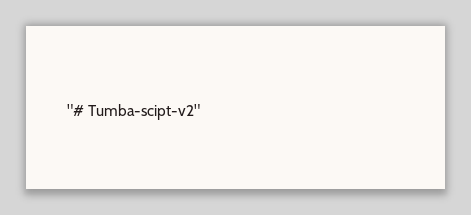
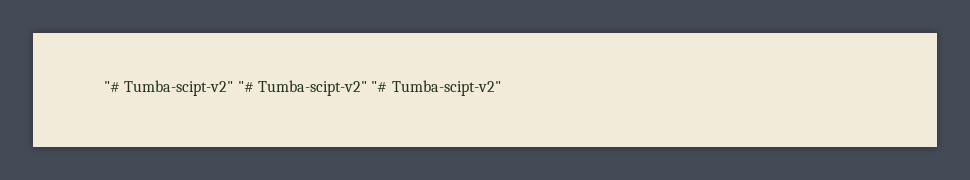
[67,104,201,120] "# Tumba-scipt-v2" -> [104,80,501,96] "# Tumba-scipt-v2" "# Tumba-scipt-v2" "# Tumba-scipt-v2"

